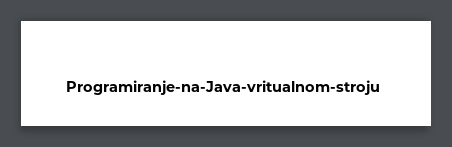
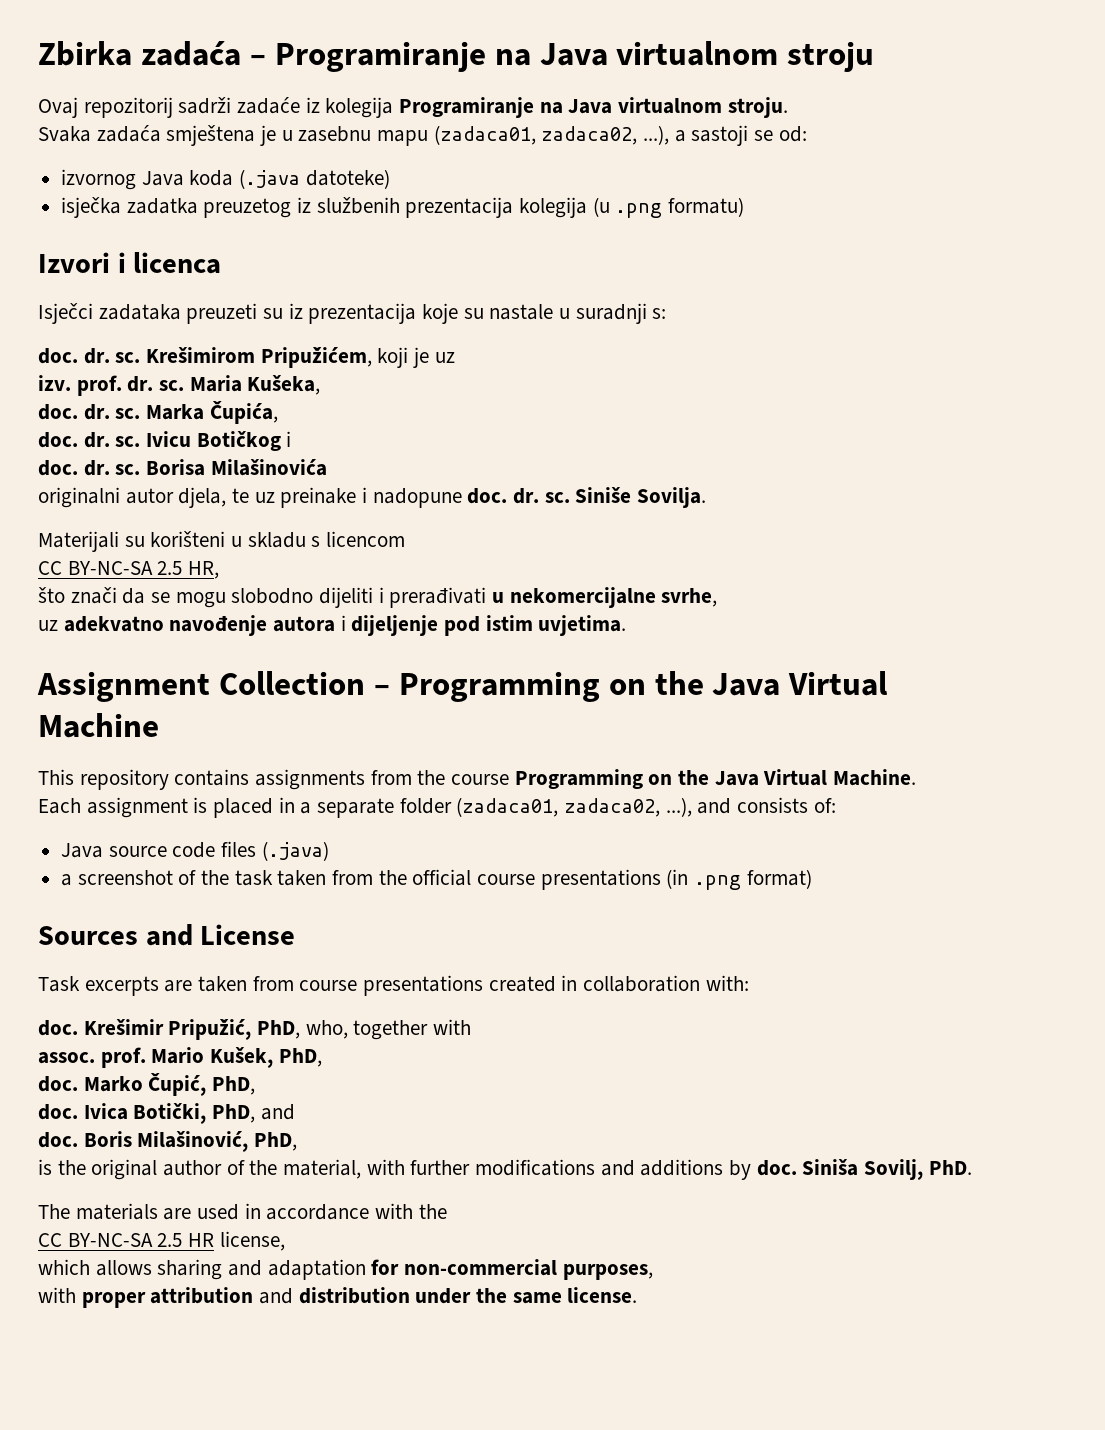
[66,80,380,95] Programiranje-na-Java-vritualnom-stroju -> [38,41,875,72] [38,97,788,118] [38,125,807,146] [61,169,390,190] [61,197,745,218] [38,252,222,274] [38,303,667,324] [38,347,455,368] [38,375,321,396] [38,401,278,424] [38,431,292,451] [38,459,327,476] [38,487,707,508] [38,531,406,552] [38,561,220,579] [38,587,718,608] [38,615,627,636] [37,671,889,702] [38,713,159,738] [38,769,917,790] [38,797,836,818] [61,841,329,861] [61,869,812,890] [38,924,296,946] [38,975,749,996] [38,1019,472,1040] [38,1047,322,1068] [38,1073,256,1096] [38,1103,295,1124] [38,1131,298,1152] [38,1159,972,1180] [38,1203,447,1220] [38,1231,285,1251] [38,1259,653,1280] [38,1287,638,1308] Zbirka zadaća – Programiranje na Java virtualnom stroju // Ovaj repozitorij sadrži zadaće iz kolegija Programiranje na Java virtualnom stroju. // Svaka zadaća smještena je u zasebnu mapu (zadaca01, zadaca02, ...), a sastoji se od: // izvornog Java koda (.java datoteke) // isječka zadatka preuzetog iz službenih prezentacija kolegija (u .png formatu) // Izvori i licenca // Isječci zadataka preuzeti su iz prezentacija koje su nastale u suradnji s: // doc. dr. sc. Krešimirom Pripužićem, koji je uz // izv. prof. dr. sc. Maria Kušeka, // doc. dr. sc. Marka Čupića, // doc. dr. sc. Ivicu Botičkog i // doc. dr. sc. Borisa Milašinovića // originalni autor djela, te uz preinake i nadopune doc. dr. sc. Siniše Sovilja. // Materijali su korišteni u skladu s licencom // CC BY-NC-SA 2.5 HR, // što znači da se mogu slobodno dijeliti i prerađivati u nekomercijalne svrhe, // uz adekvatno navođenje autora i dijeljenje pod istim uvjetima. // Assignment Collection – Programming on the Java Virtual Machine // This repository contains assignments from the course Programming on the Java Virtual Machine. // Each assignment is placed in a separate folder (zadaca01, zadaca02, ...), and consists of: // Java source code files (.java) // a screenshot of the task taken from the official course presentations (in .png format) // Sources and License // Task excerpts are taken from course presentations created in collaboration with: // doc. Krešimir Pripužić, PhD, who, together with // assoc. prof. Mario Kušek, PhD, // doc. Marko Čupić, PhD, // doc. Ivica Botički, PhD, and // doc. Boris Milašinović, PhD, // is the original author of the material, with further modifications and additions by doc. Siniša Sovilj, PhD. // The materials are used in accordance with the // CC BY-NC-SA 2.5 HR license, // which allows sharing and adaptation for non-commercial purposes, // with proper attribution and distribution under the same license.

